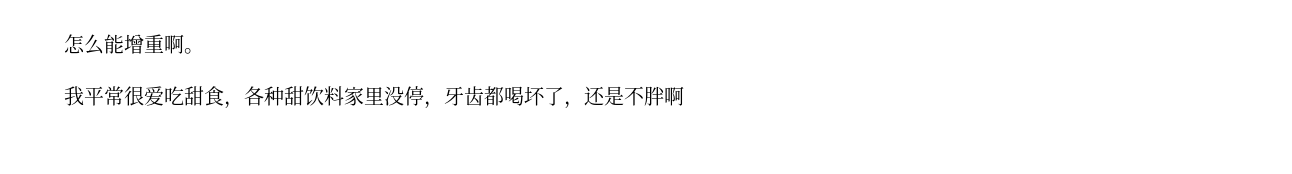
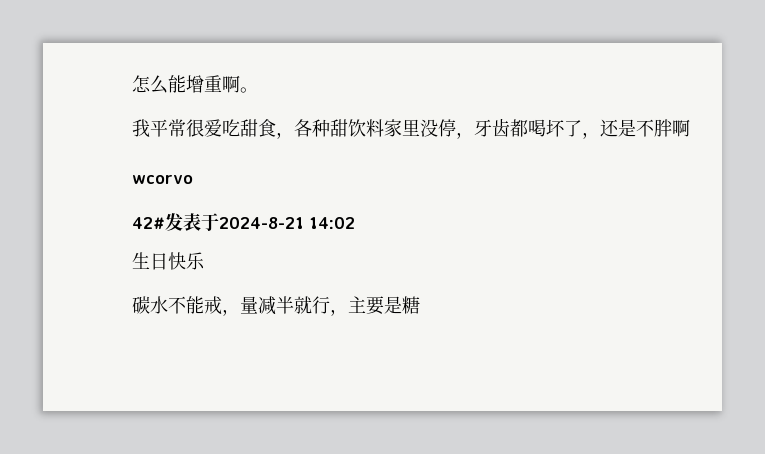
(684, 96) none -> [132,175,193,184] [132,213,355,231] [132,252,205,270] [132,296,420,316] // wcorvo // 42#发表于2024-8-21 14:02 // 生日快乐 // 碳水不能戒，量减半就行，主要是糖

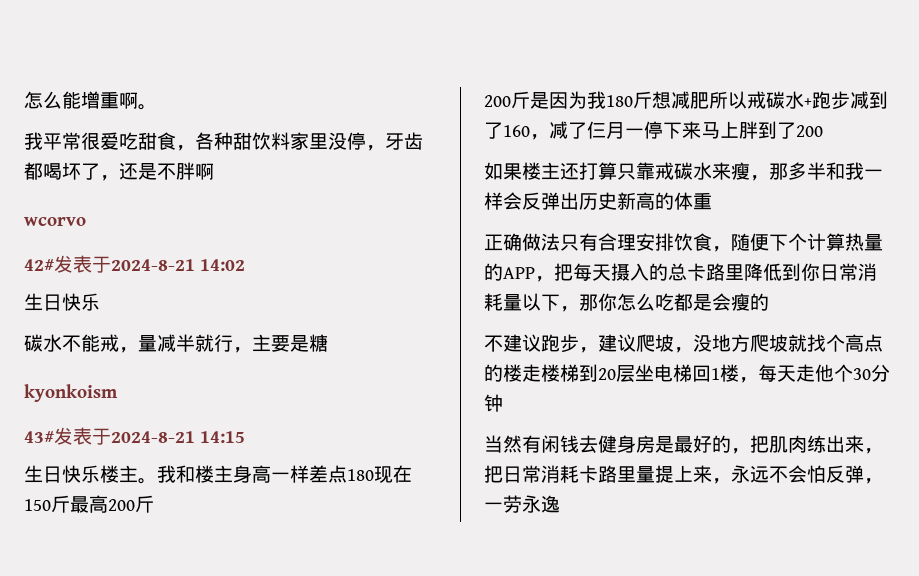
(420, 305) none -> [24,384,118,402] [24,427,245,445] [24,465,412,484] [24,495,154,513] [484,91,888,110] [484,121,823,140] [484,162,883,181] [484,192,712,210] [484,233,883,252] [484,263,877,282] [484,293,769,312] [484,334,883,353] [484,364,890,383] [484,394,503,412] [484,435,883,454] [484,465,883,484] [484,495,560,513] // kyonkoism // 43#发表于2024-8-21 14:15 // 生日快乐楼主。我和楼主身高一样差点180现在150斤最高200斤 // 200斤是因为我180斤想减肥所以戒碳水+跑步减到了160，减了仨月一停下来马上胖到了200 // 如果楼主还打算只靠戒碳水来瘦，那多半和我一样会反弹出历史新高的体重 // 正确做法只有合理安排饮食，随便下个计算热量的APP，把每天摄入的总卡路里降低到你日常消耗量以下，那你怎么吃都是会瘦的 // 不建议跑步，建议爬坡，没地方爬坡就找个高点的楼走楼梯到20层坐电梯回1楼，每天走他个30分钟 // 当然有闲钱去健身房是最好的，把肌肉练出来，把日常消耗卡路里量提上来，永远不会怕反弹，一劳永逸

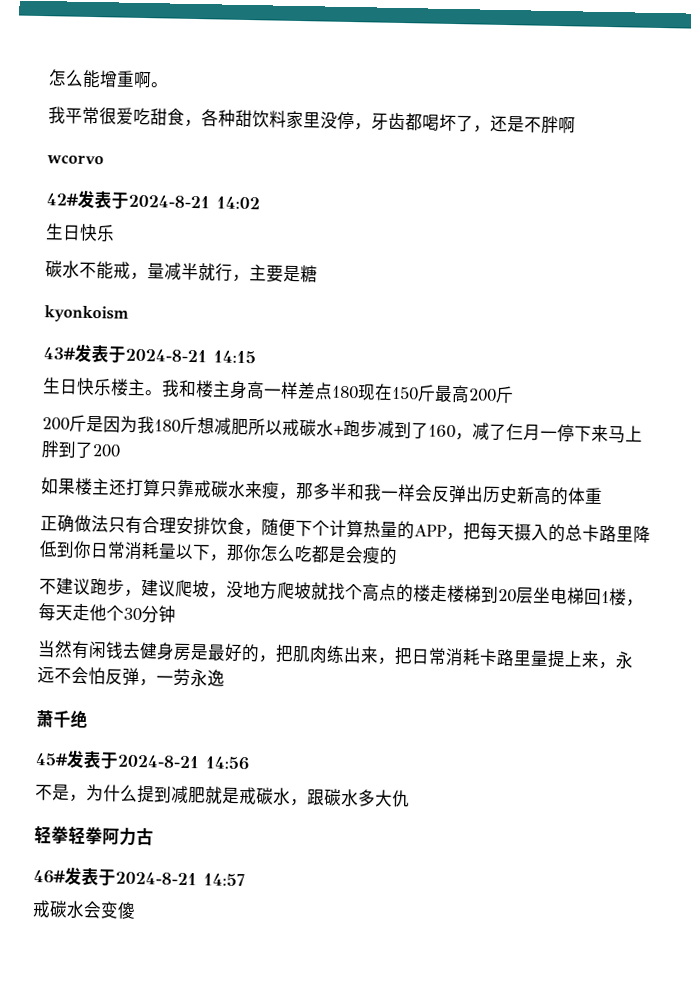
(560, 504) none -> [36,709,88,729] [35,749,249,771] [35,784,410,808] [34,826,154,847] [33,866,245,887] [32,900,136,919] // 萧千绝 // 45#发表于2024-8-21 14:56 // 不是，为什么提到减肥就是戒碳水，跟碳水多大仇 // 轻拳轻拳阿力古 // 46#发表于2024-8-21 14:57 // 戒碳水会变傻

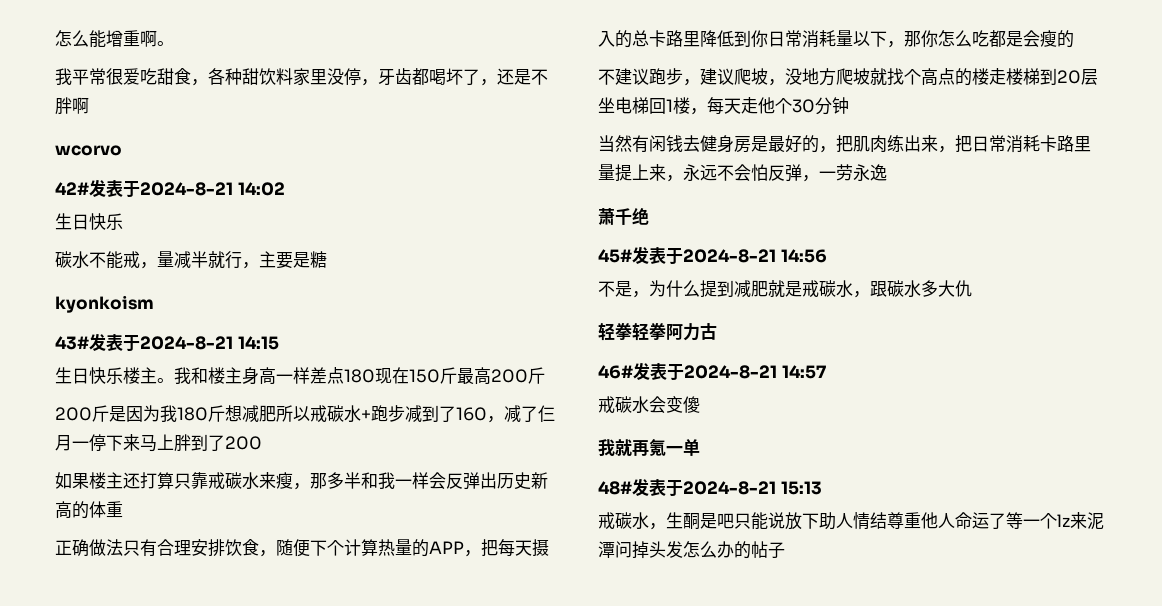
(136, 910) none -> [598,439,700,457] [598,478,822,496] [598,512,1104,530] [598,541,785,559] // 我就再氪一单 // 48#发表于2024-8-21 15:13 // 戒碳水，生酮是吧只能说放下助人情结尊重他人命运了等一个lz来泥潭问掉头发怎么办的帖子

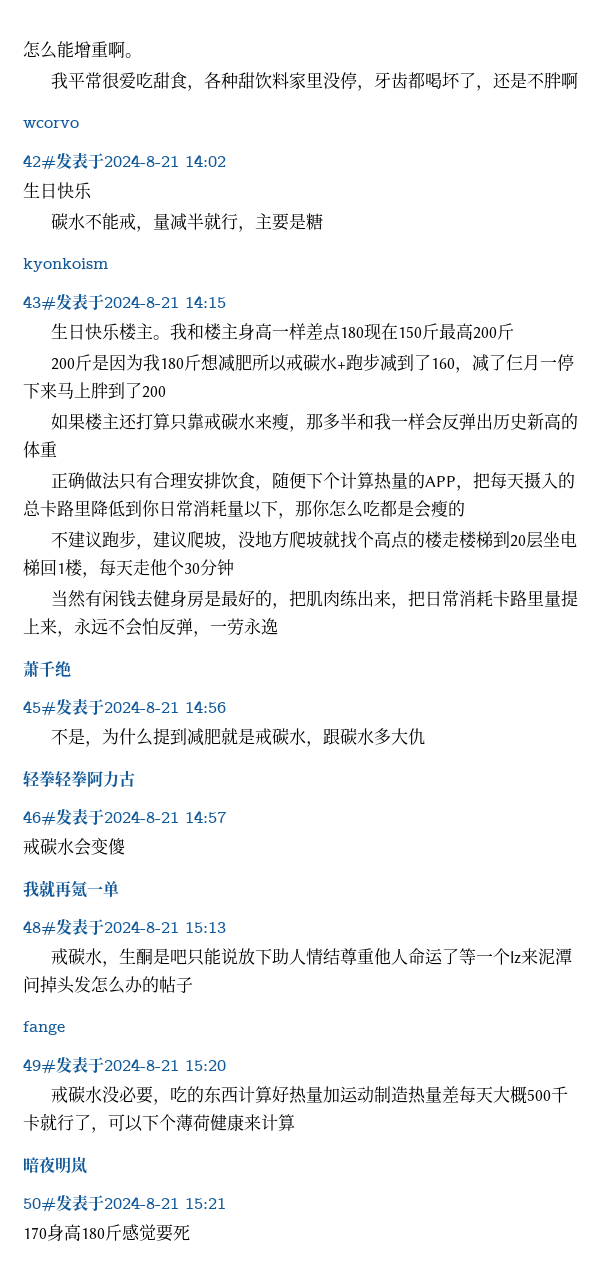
(785, 550) none -> [23,1021,65,1035] [23,1056,226,1074] [50,1086,568,1105] [23,1113,295,1133] [23,1156,87,1174] [23,1194,226,1212] [23,1224,190,1242] // fange // 49#发表于2024-8-21 15:20 // 戒碳水没必要，吃的东西计算好热量加运动制造热量差每天大概500千卡就行了，可以下个薄荷健康来计算 // 暗夜明岚 // 50#发表于2024-8-21 15:21 // 170身高180斤感觉要死

